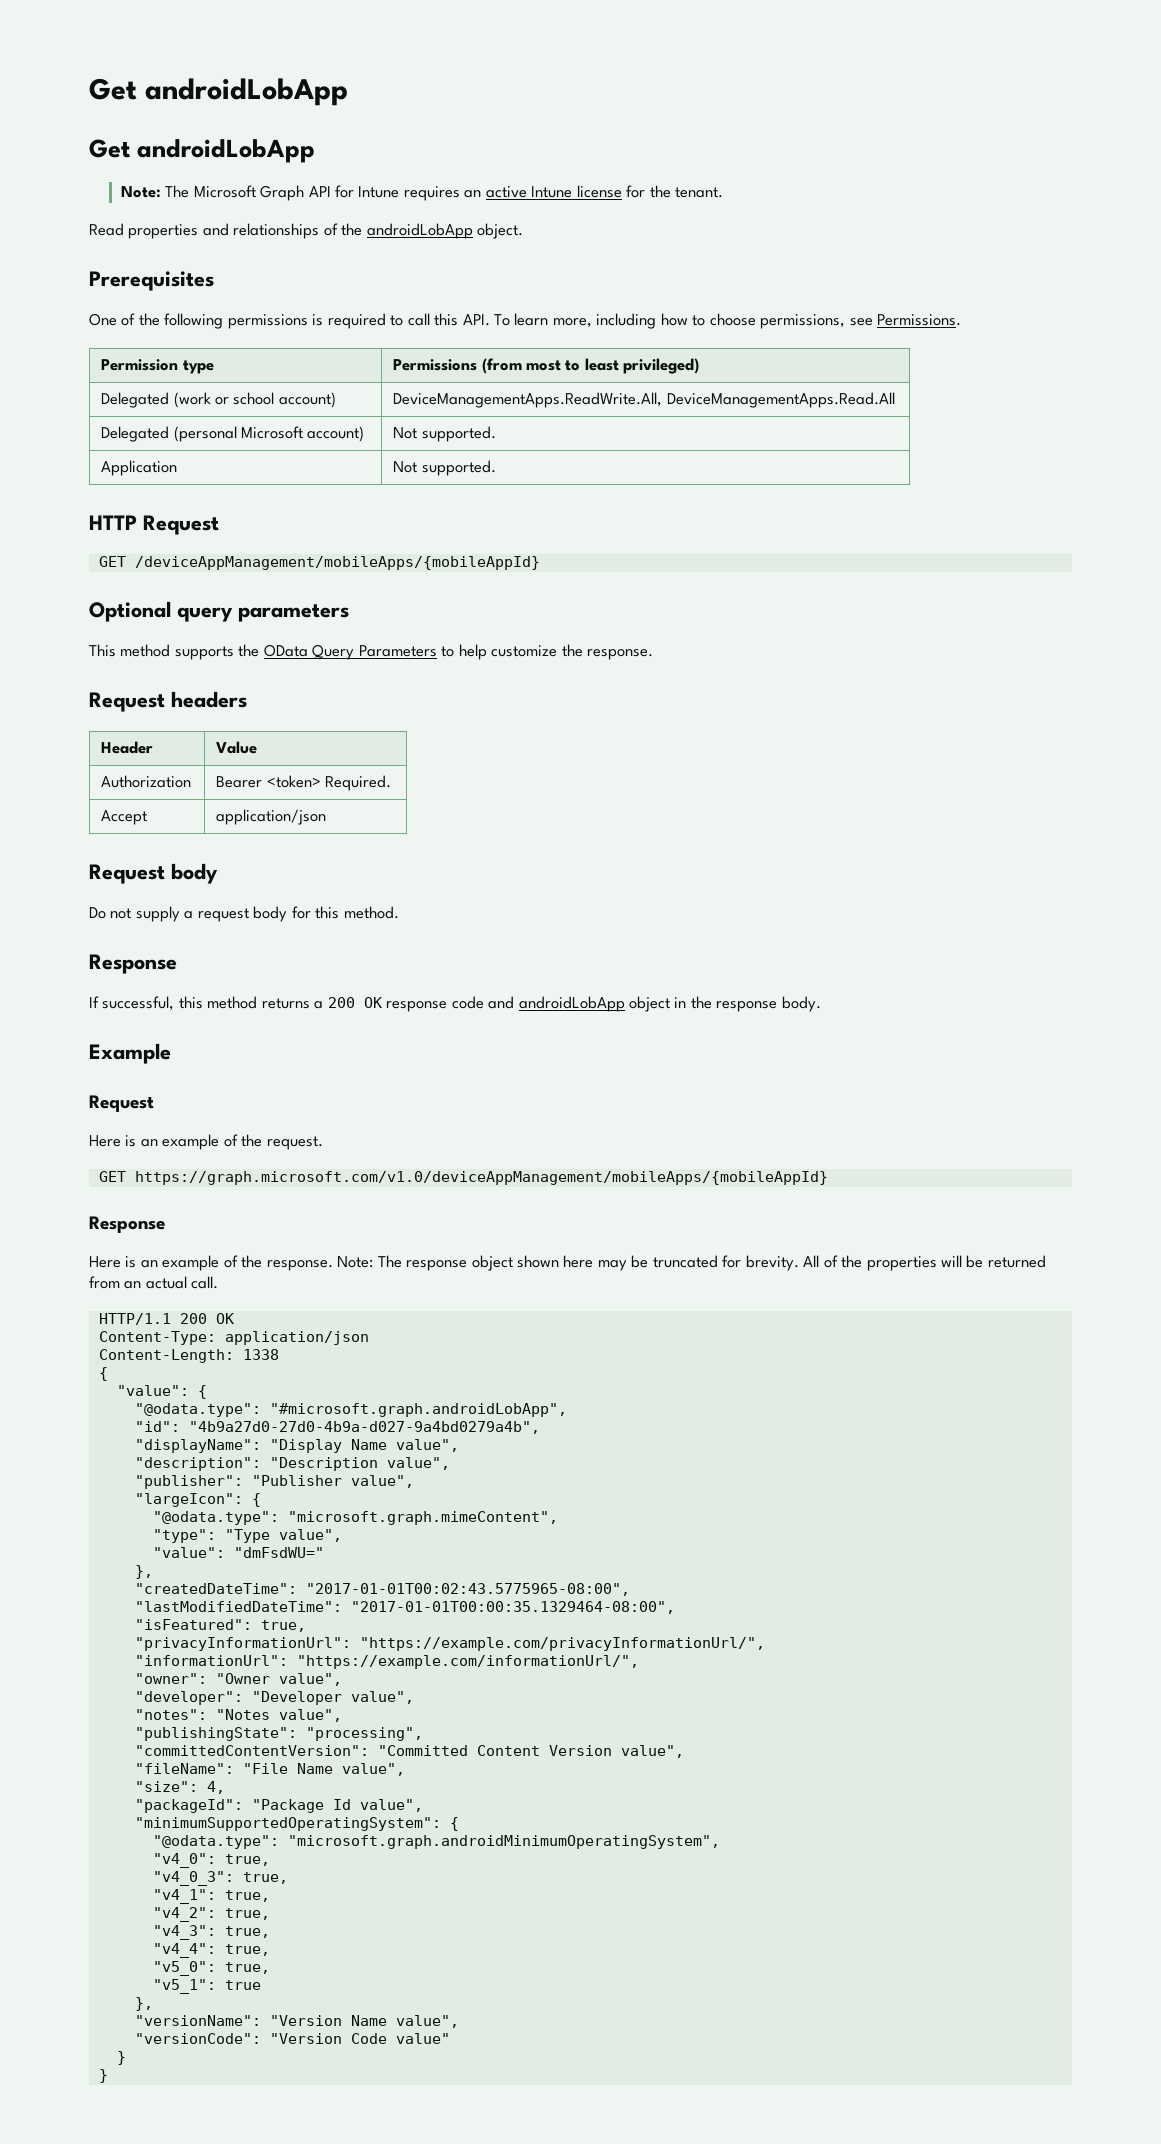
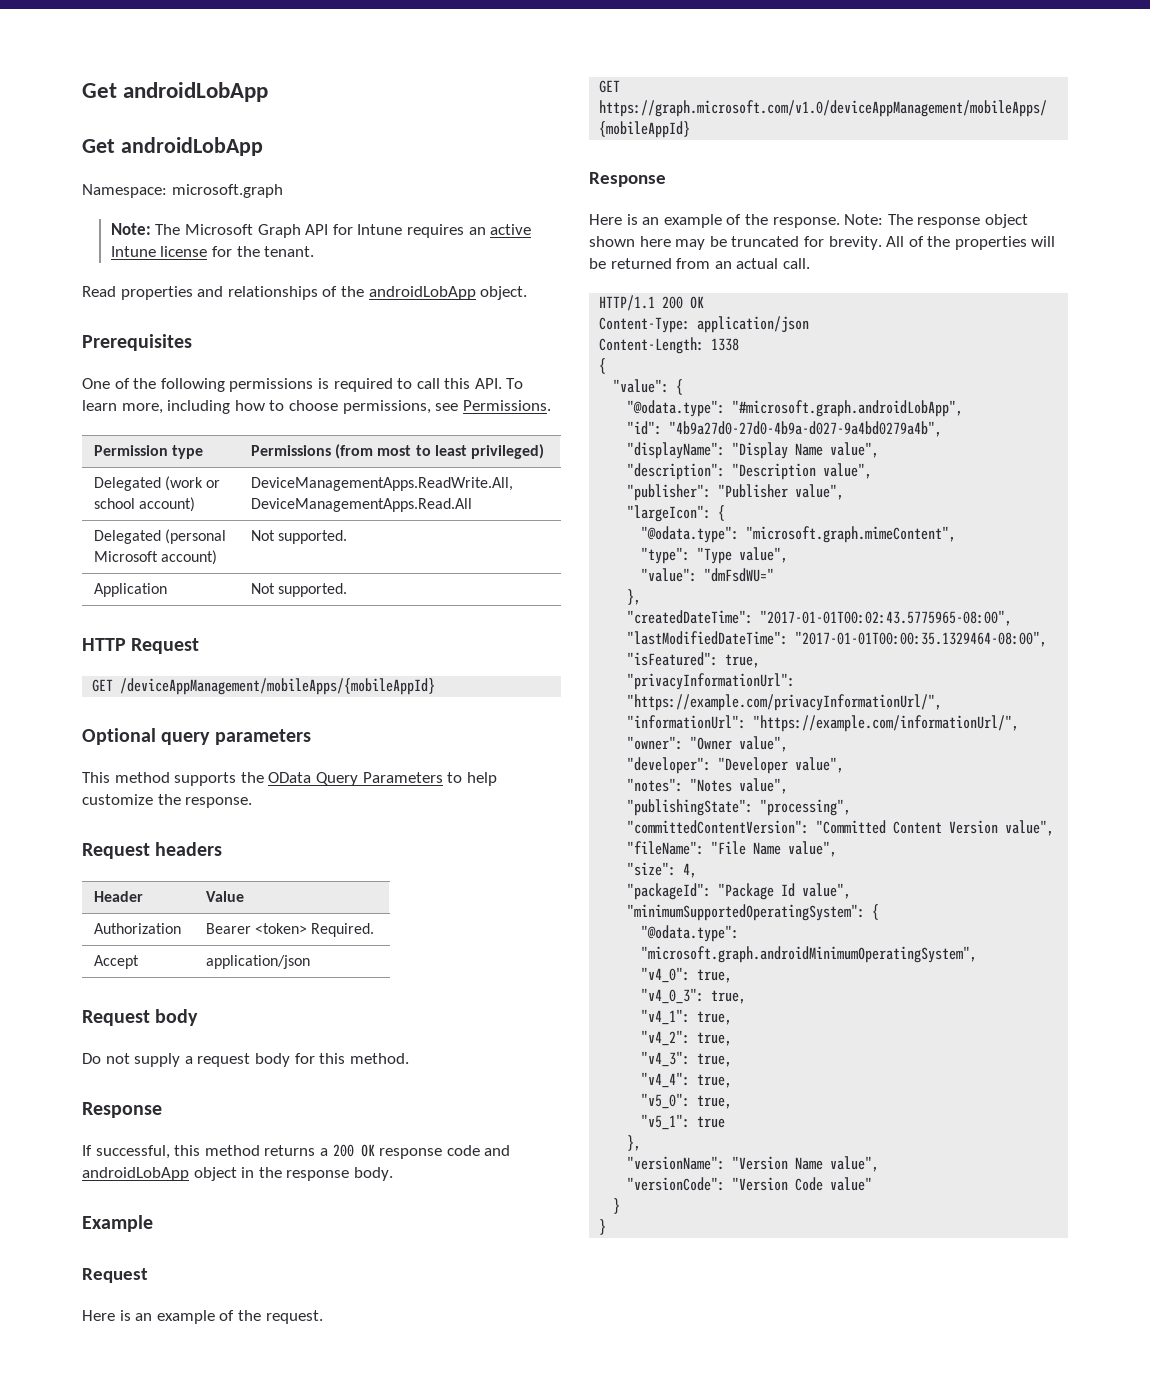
(316, 151) none -> [82,184,283,198] // Namespace: microsoft.graph

